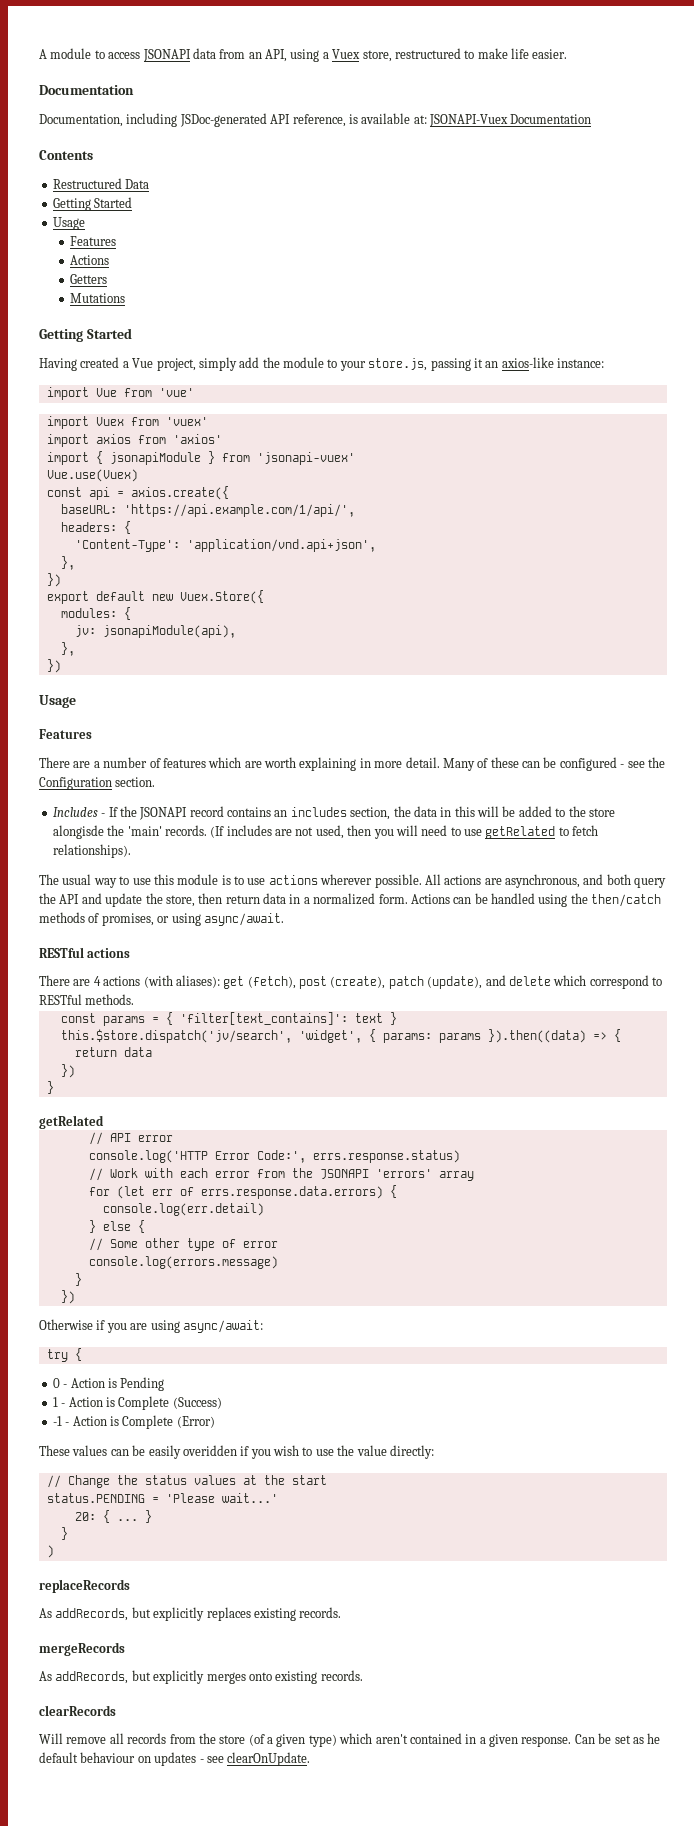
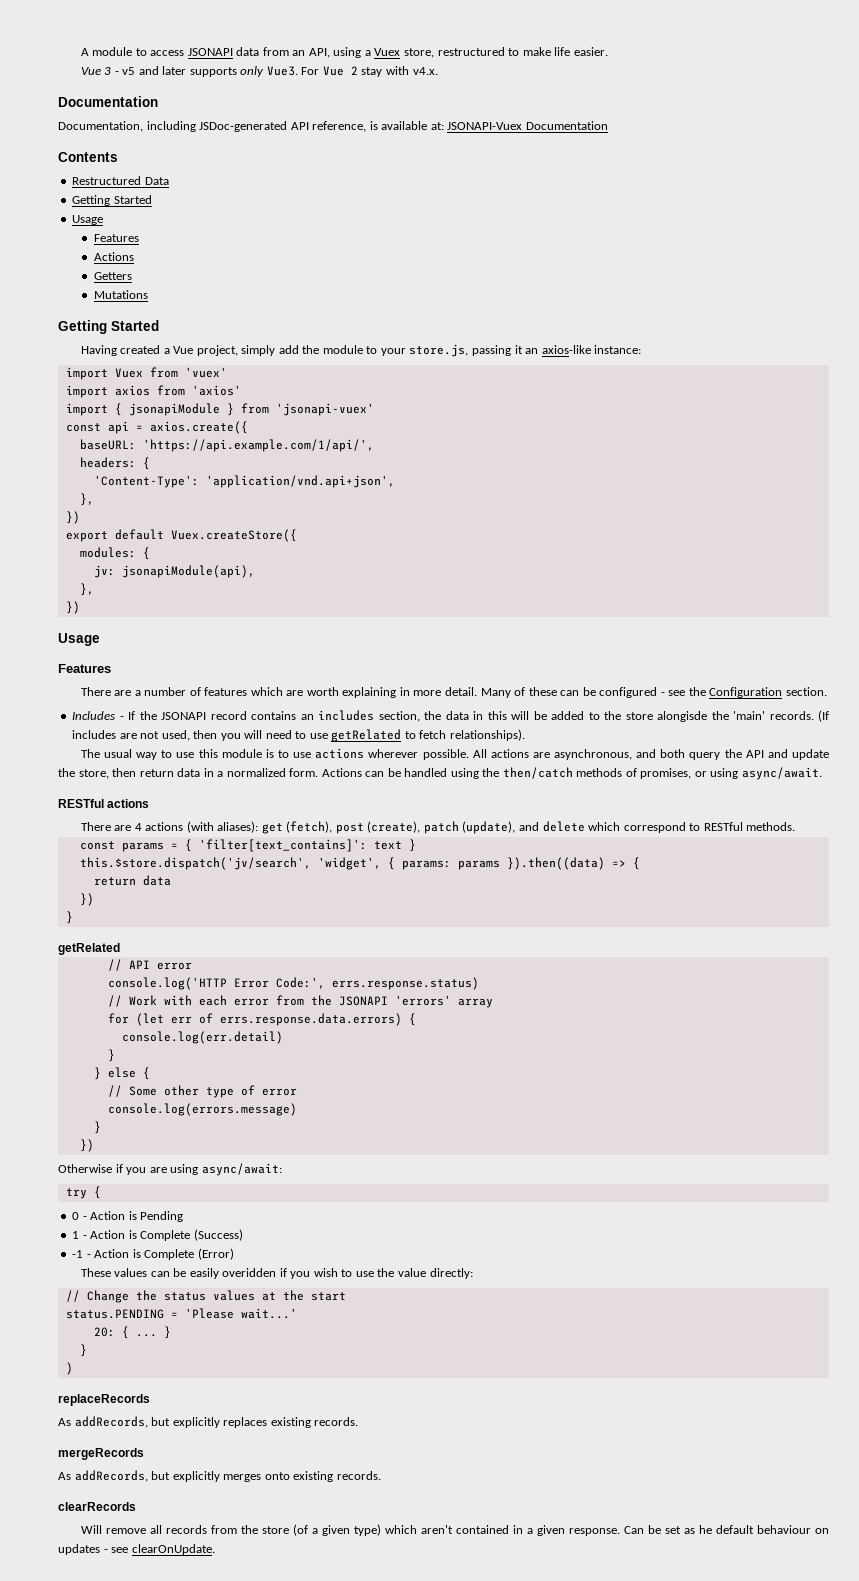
(568, 54) none -> [80,66,438,77] // Vue 3 - v5 and later supports only Vue3. For Vue 2 stay with v4.x.
[46,387,194,400] // import Vue from 'vue' -> (642, 349) none
[46,469,138,482] // Vue.use(Vuex) -> (374, 409) none
[151,590,264,604] new Vuex.Store({ -> [170,529,297,542] Vuex.createStore({
(96, 1226) none -> [93,1067,101,1080] // }

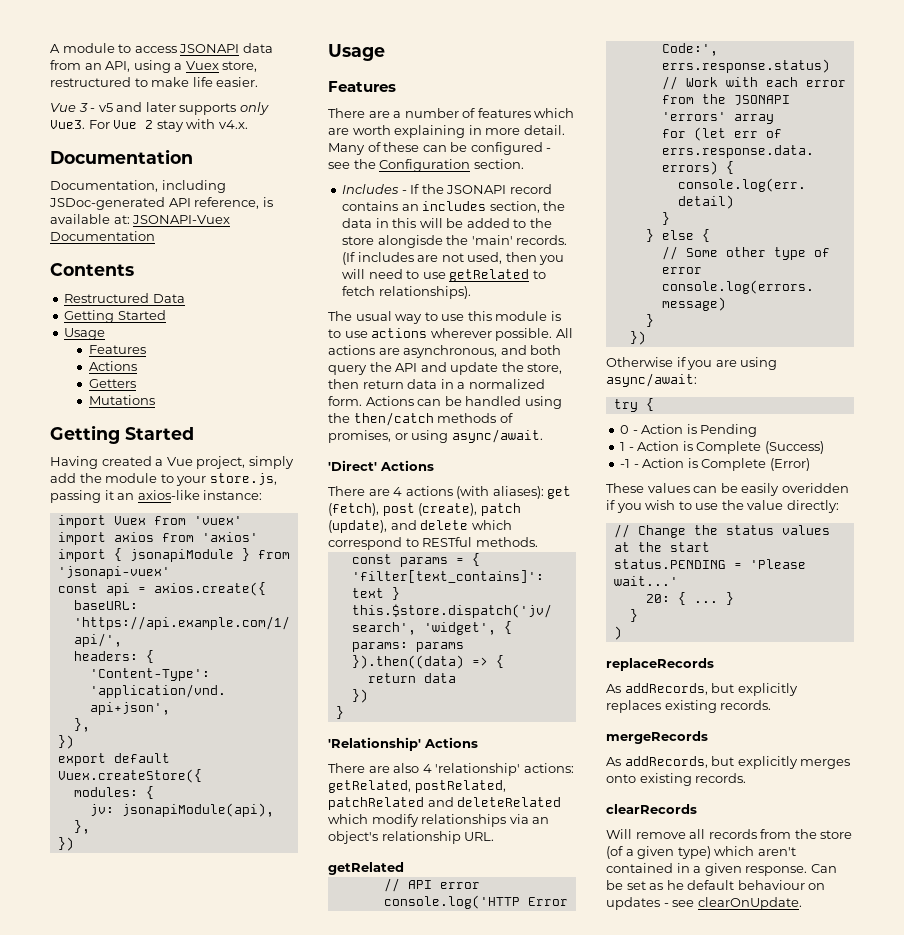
[58,799,150,808] RESTful actions -> [328,460,434,471] 'Direct' Actions
(73, 917) none -> [328,737,478,751] [328,763,574,776] [328,780,506,793] [328,797,562,810] [328,814,550,827] [328,831,495,844] // 'Relationship' Actions // There are also 4 'relationship' actions: getRelated, postRelated, patchRelated and deleteRelated which modify relationships via an object's relationship URL.

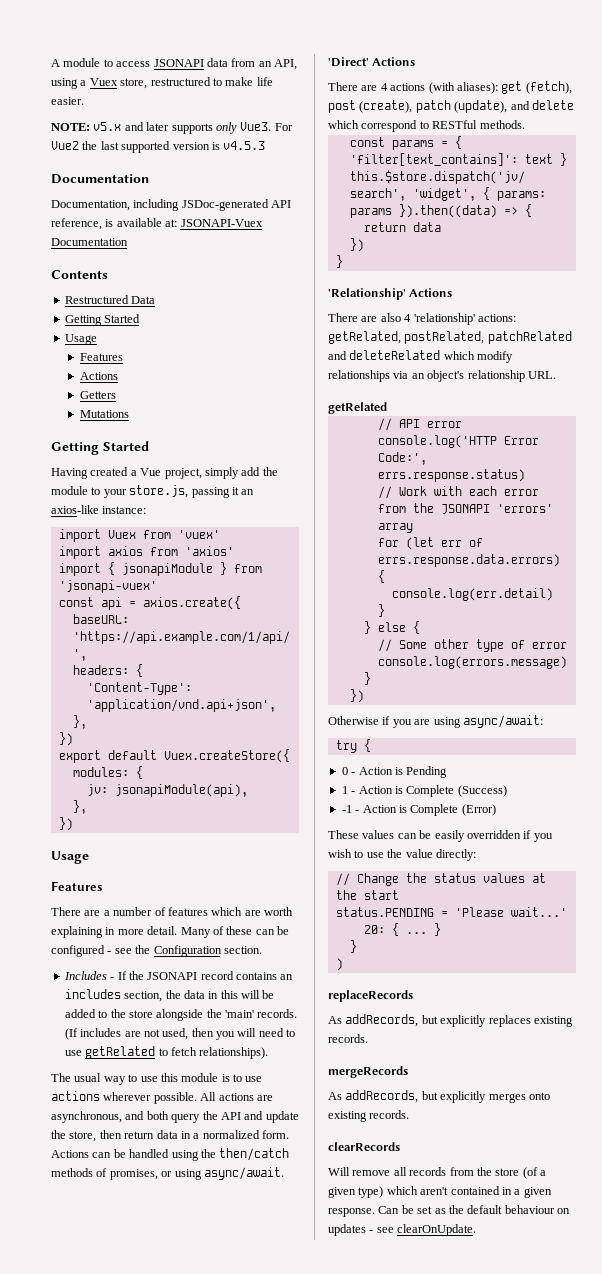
[50,103,113,112] Vue 3 - v5 -> [51,122,122,131] NOTE: v5.x
[113,119,248,132] Vue 2 stay with v4.x. -> [51,141,266,153] Vue2 the last supported version is v4.5.3
[377,235,443,248] alongisde -> [156,1009,204,1021] alongside
[781,483,849,493] overidden -> [466,830,521,839] overridden
[666,880,684,890] he -> [448,1205,464,1214] the

